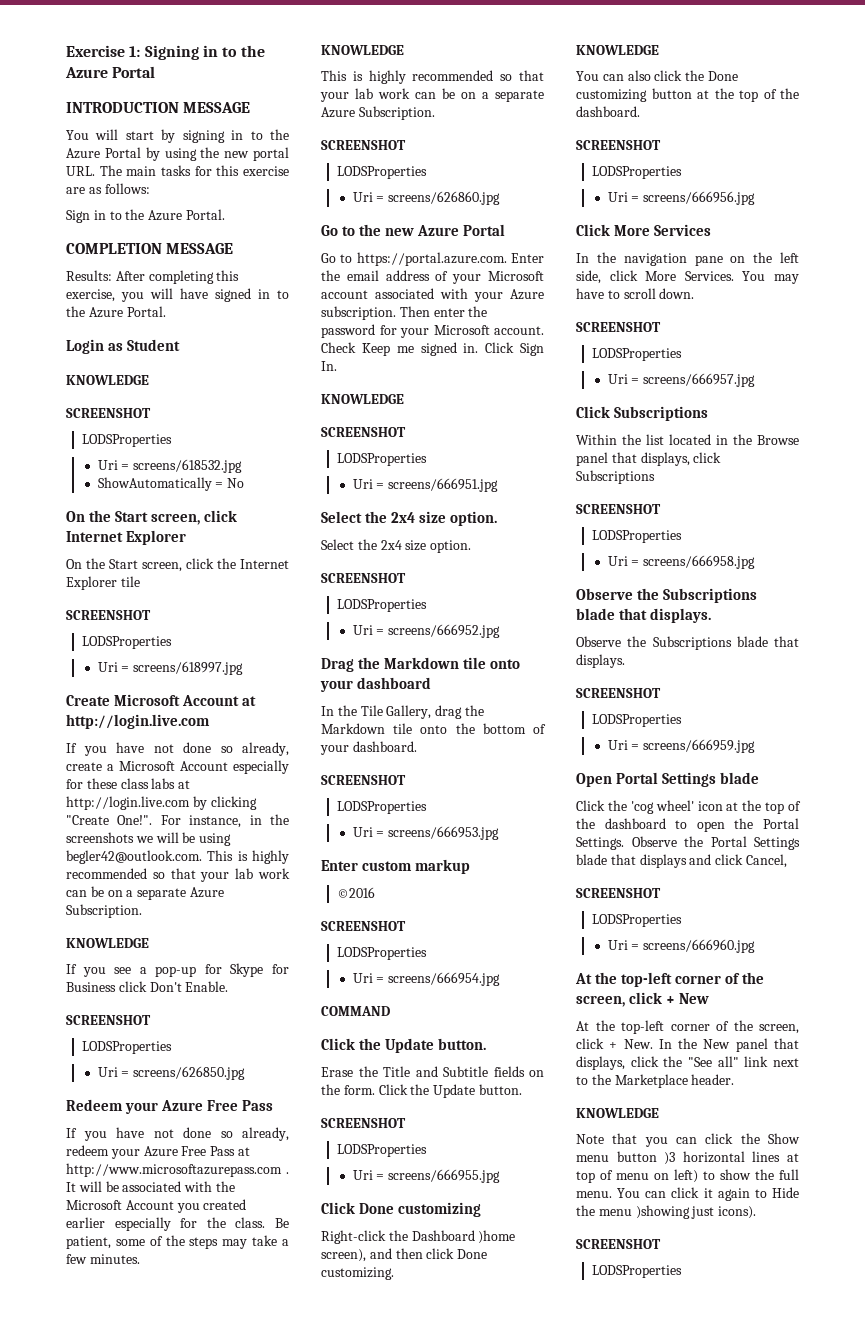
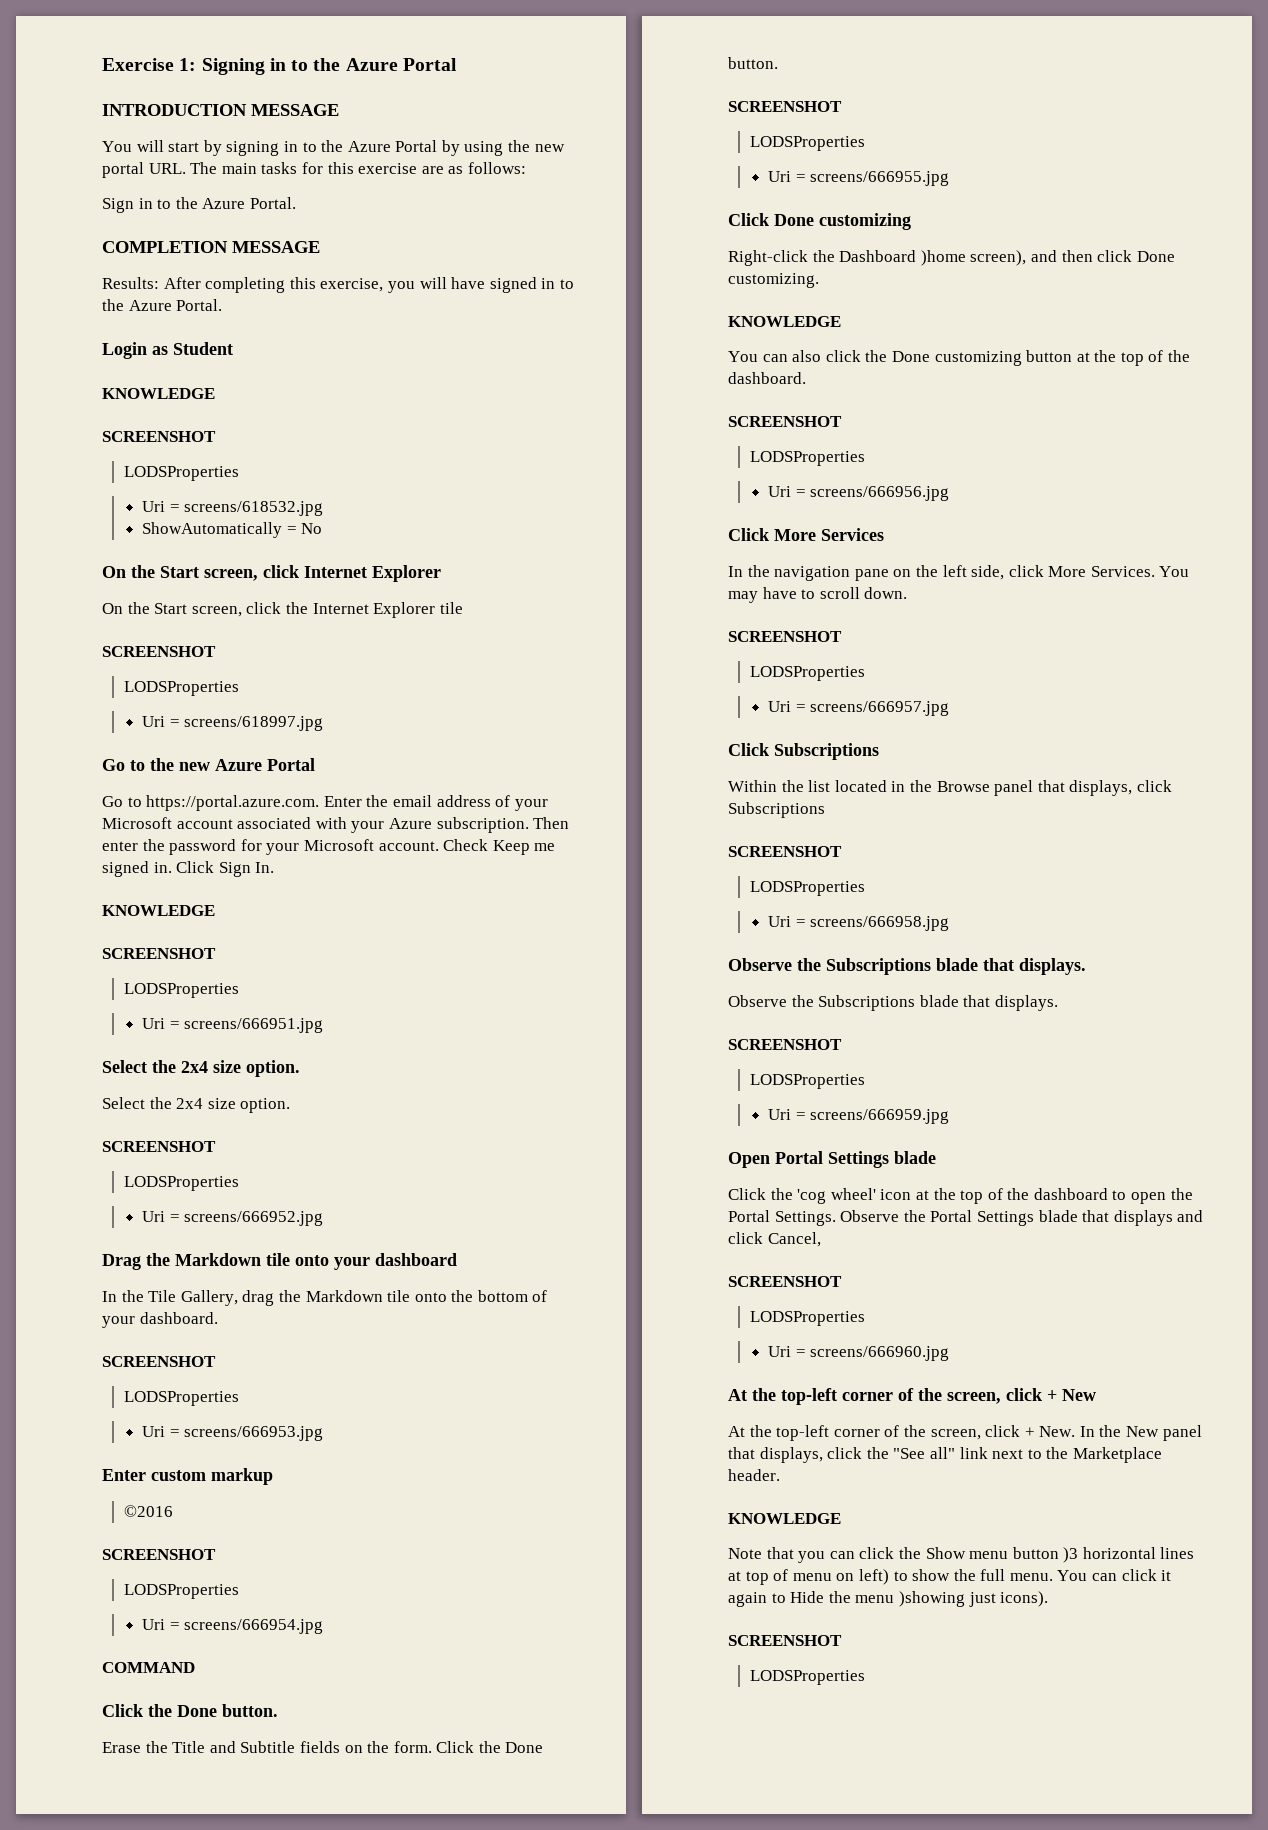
[66,694,256,706] [66,714,210,729] [66,742,289,756] [66,760,289,774] [66,778,191,789] [66,796,257,810] [66,814,289,828] [66,832,232,846] [66,850,289,864] [66,868,290,882] [66,886,224,900] [66,904,142,918] [66,938,149,948] [66,963,289,977] [66,981,229,992] [66,1015,151,1025] [82,1041,173,1054] [97,1066,246,1080] [66,1099,273,1114] [66,1127,289,1141] [66,1145,250,1159] [66,1163,289,1177] [66,1181,235,1192] [66,1199,247,1213] [66,1217,289,1231] [66,1235,289,1249] [66,1254,140,1264] [321,45,404,55] [321,70,544,84] [320,88,544,102] [321,106,435,120] [321,140,406,150] [337,166,428,179] [352,191,501,205] // Create Microsoft Account at http://login.live.com // If you have not done so already, create a Microsoft Account especially for these class labs at http://login.live.com by clicking "Create One!". For instance, in the screenshots we will be using begler42@outlook.com. This is highly recommended so that your lab work can be on a separate Azure Subscription. // KNOWLEDGE // If you see a pop-up for Skype for Business click Don't Enable. // SCREENSHOT // LODSProperties // Uri = screens/626850.jpg // Redeem your Azure Free Pass // If you have not done so already, redeem your Azure Free Pass at http://www.microsoftazurepass.com . It will be associated with the Microsoft Account you created earlier especially for the class. Be patient, some of the steps may take a few minutes. // KNOWLEDGE // This is highly recommended so that your lab work can be on a separate Azure Subscription. // SCREENSHOT // LODSProperties // Uri = screens/626860.jpg -> (324, 723) none
[384,1038,434,1053] Update -> [177,1705,217,1717] Done
[433,1084,476,1098] Update -> [505,1742,544,1753] Done

